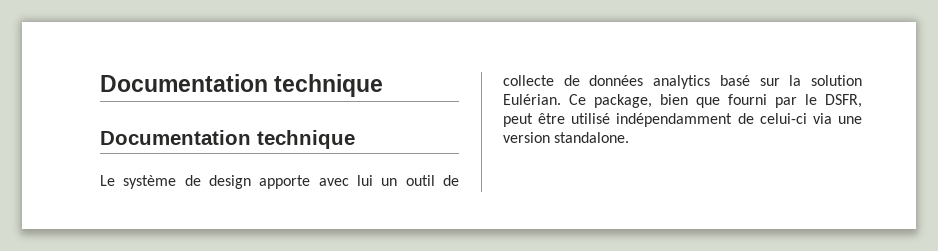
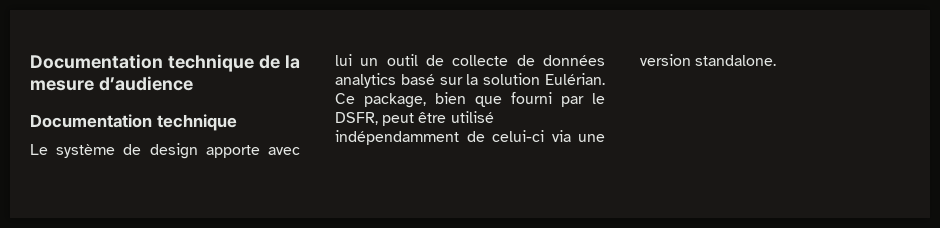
[100,74,384,97] Documentation technique -> [30,54,300,72] [30,76,193,91] Documentation technique de la mesure d’audience

